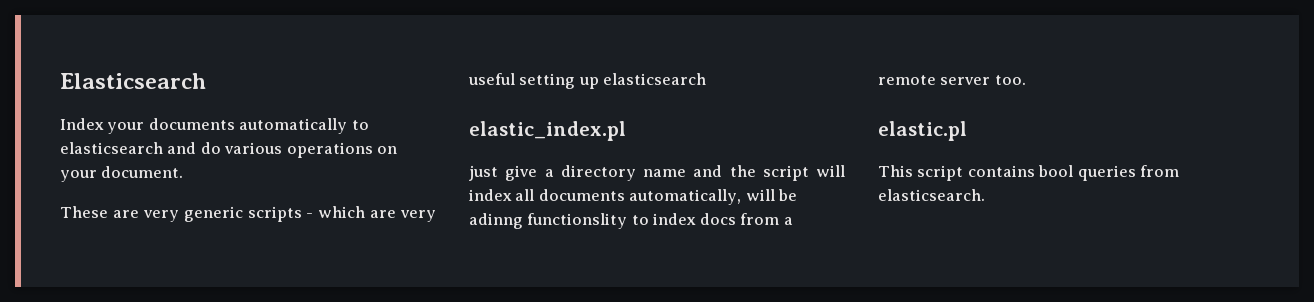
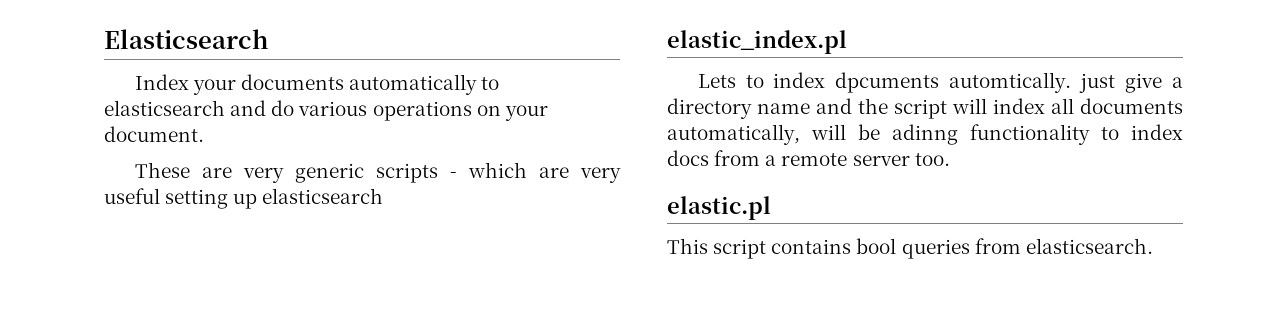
(626, 131) none -> [697,72,1072,93] Lets to index dpcuments automtically.
[527,213,628,229] functionslity -> [970,124,1090,145] functionality

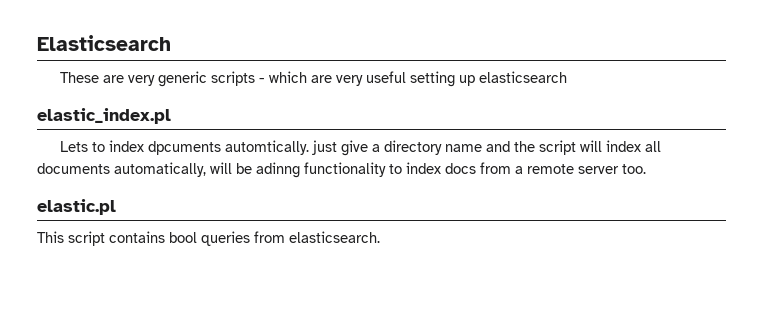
[134,74,500,95] [104,100,548,121] [104,126,204,142] // Index your documents automatically to elasticsearch and do various operations on your document. -> (171, 43) none

